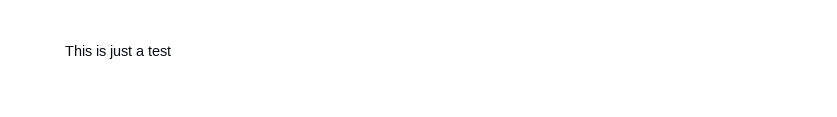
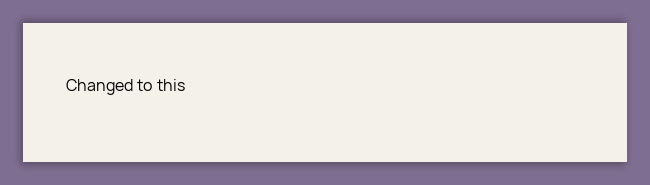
[65,45,171,59] This is just a test -> [66,79,185,95] Changed to this

